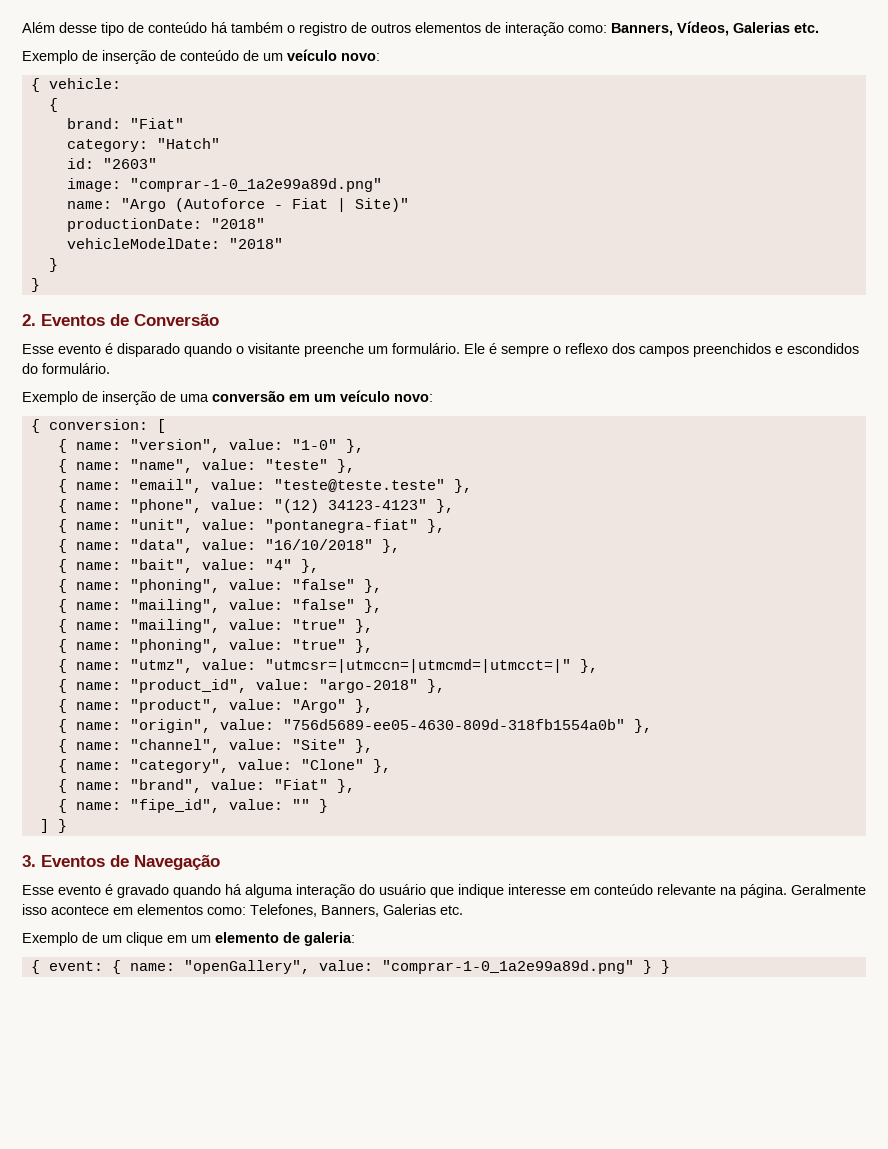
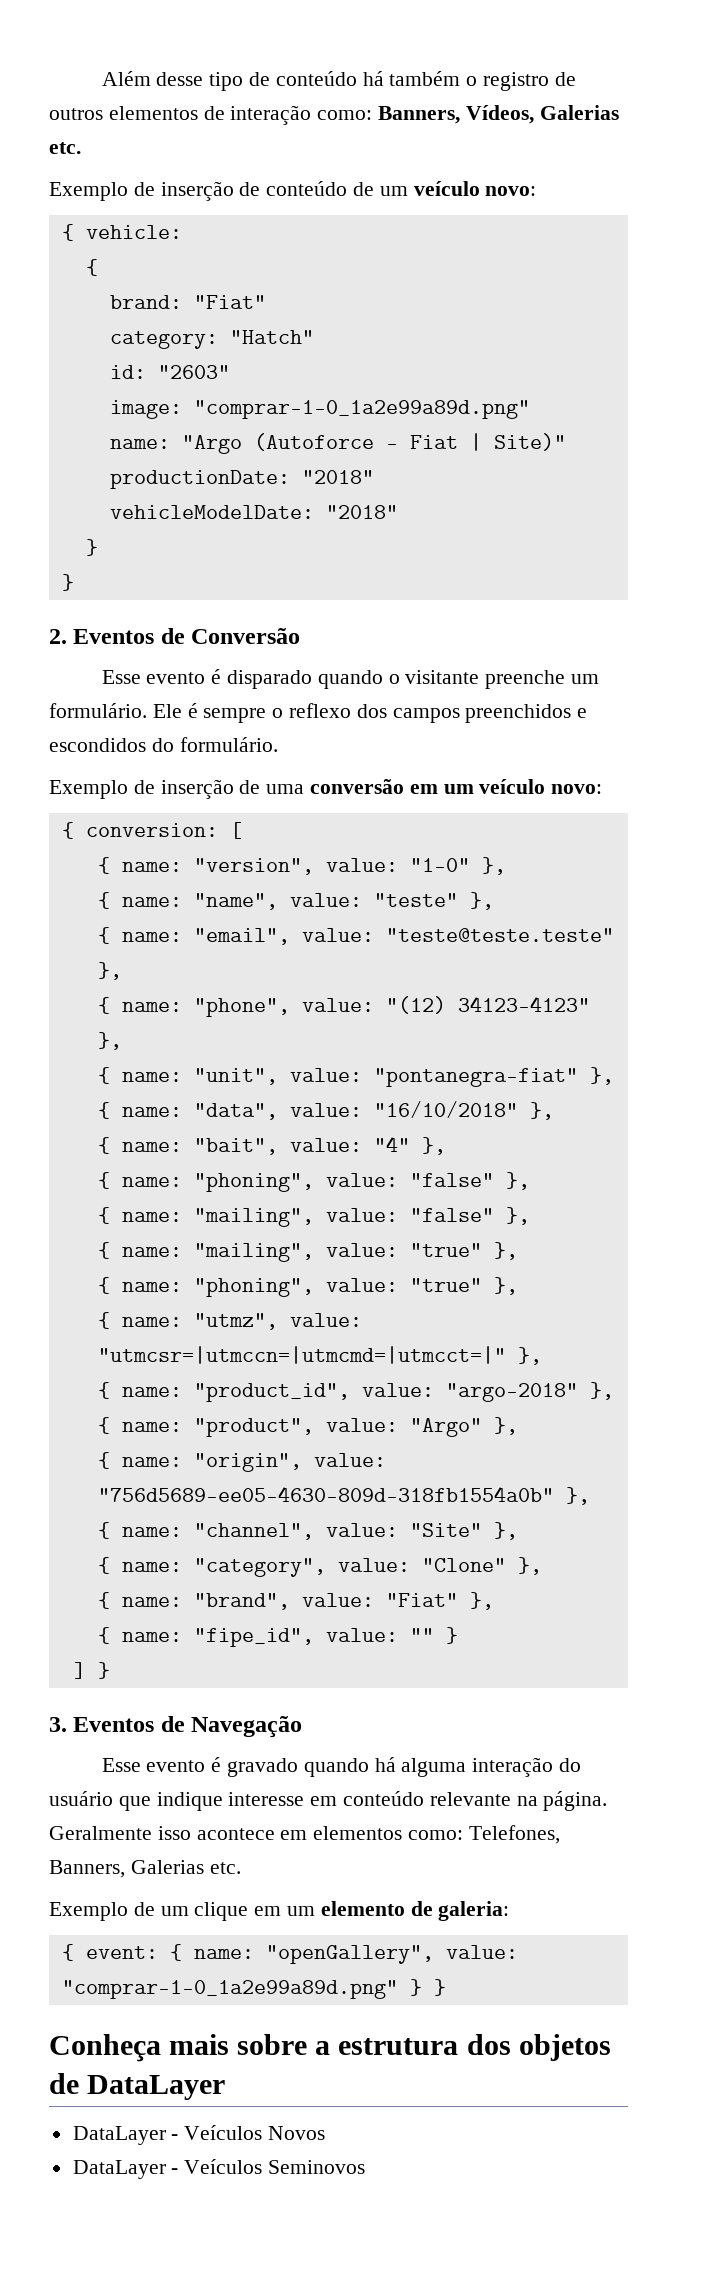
(670, 967) none -> [49,2034,611,2062] [49,2073,226,2100] [72,2125,326,2145] [72,2159,366,2179] // Conheça mais sobre a estrutura dos objetos de DataLayer // DataLayer - Veículos Novos // DataLayer - Veículos Seminovos

